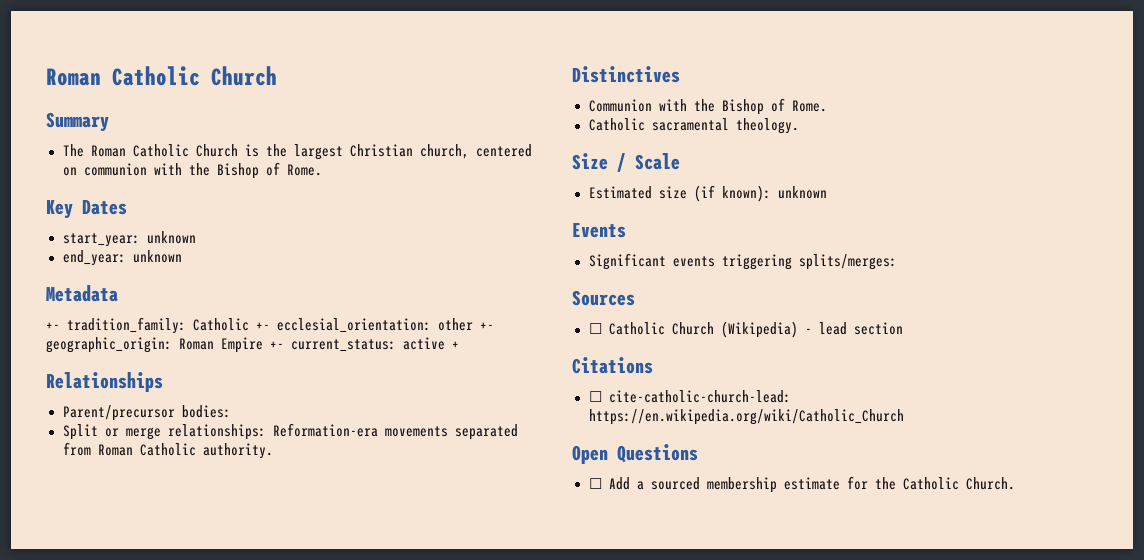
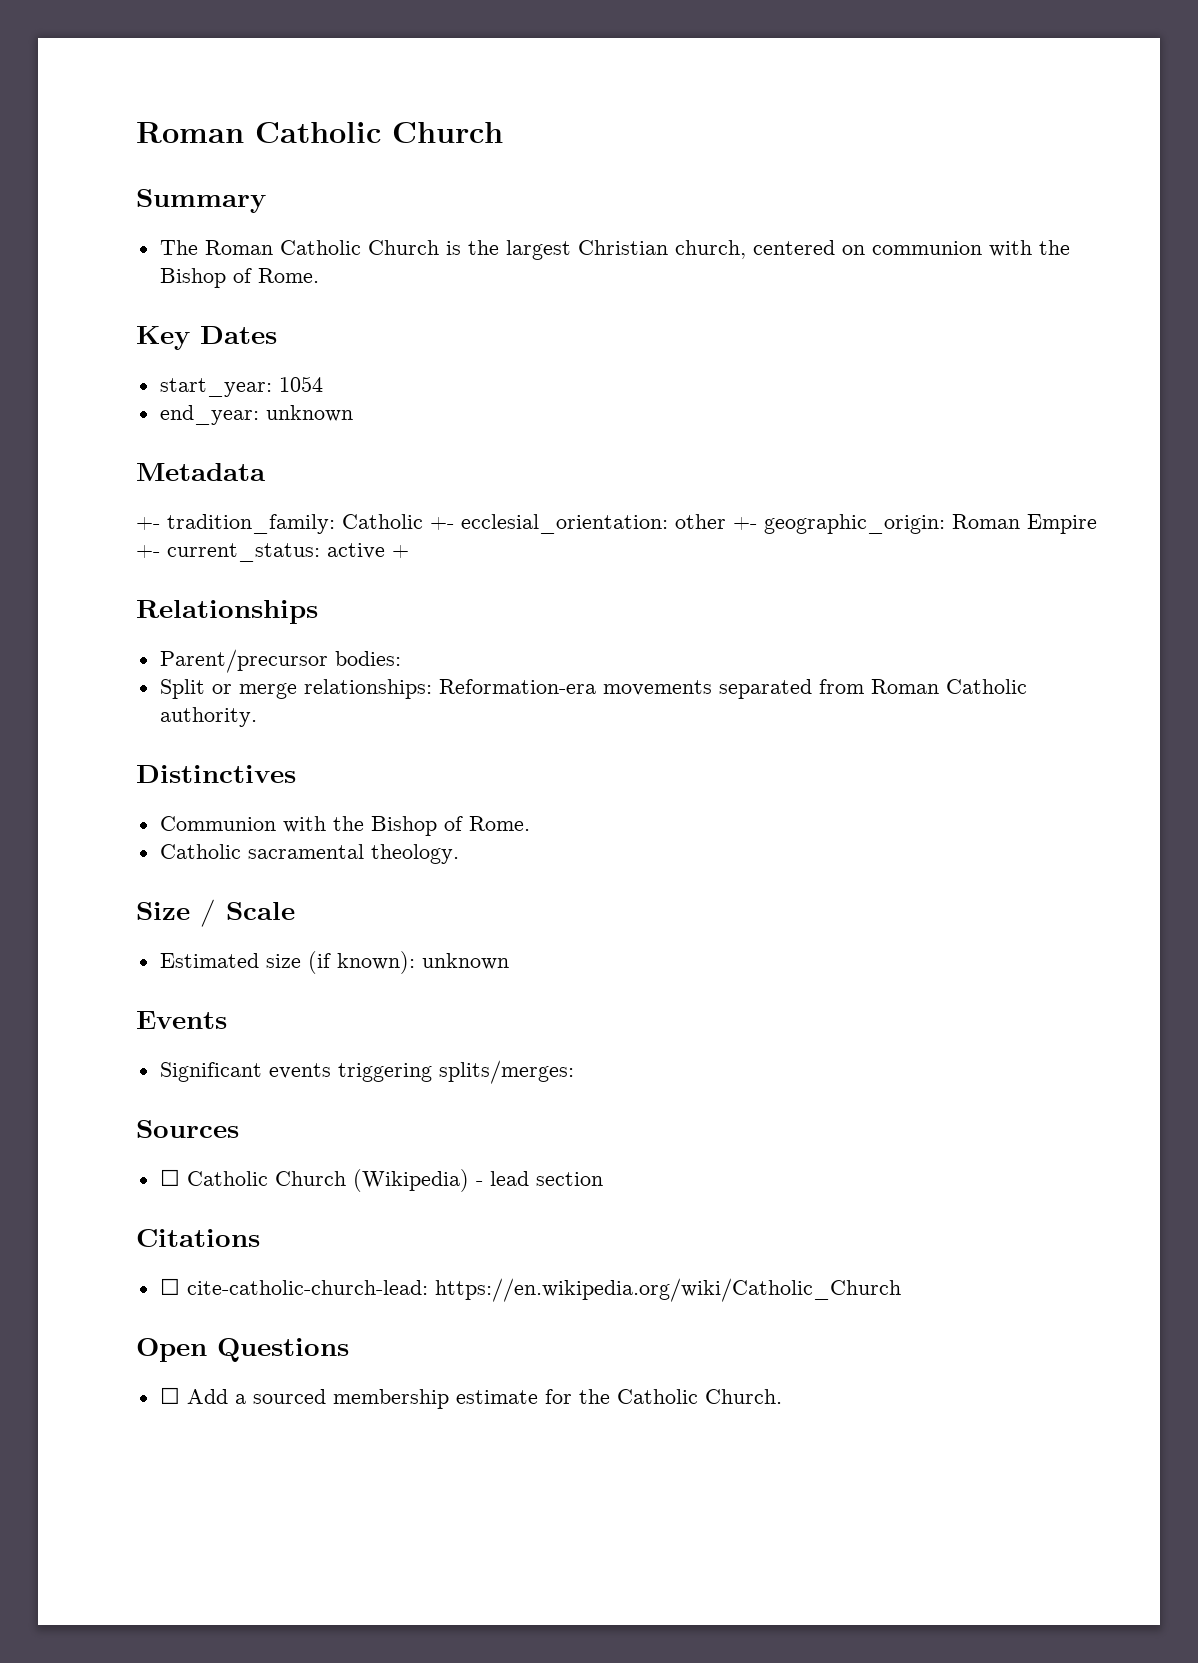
[146,231,196,244] unknown -> [278,376,323,392] 1054

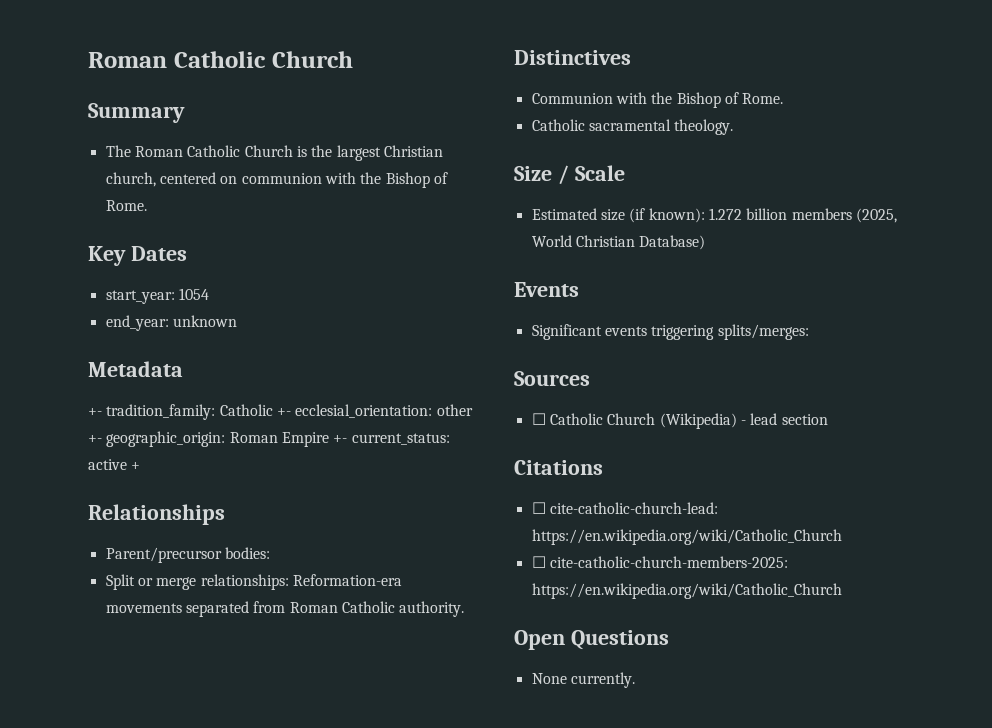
[421,953,509,970] unknown -> [708,208,897,223] [531,235,706,250] 1.272 billion members (2025, World Christian Database)
(901, 1290) none -> [531,556,788,568] [531,583,842,599] // ☐ cite-catholic-church-members-2025: https://en.wikipedia.org/wiki/Catholic_Church
[159,1387,782,1409] ☐ Add a sourced membership estimate for the Catholic Church. -> [531,672,635,688] None currently.

